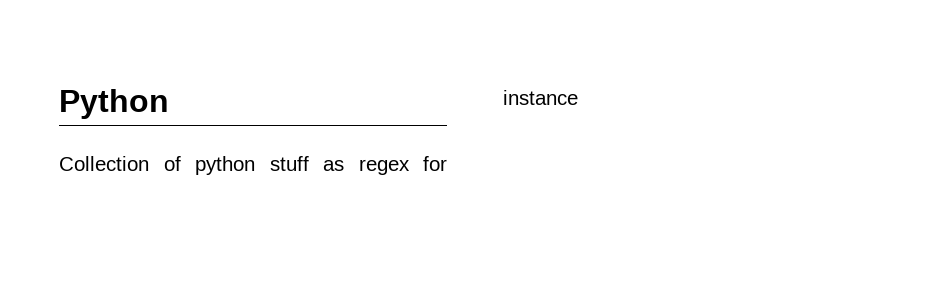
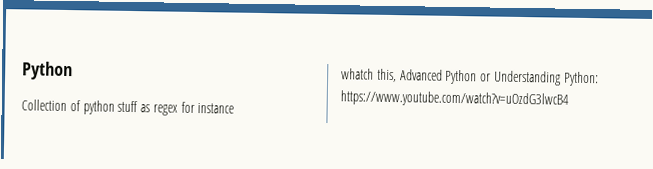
(578, 97) none -> [341,68,599,87] [340,90,569,108] // whatch this, Advanced Python or Understanding Python: https://www.youtube.com/watch?v=uOzdG3lwcB4

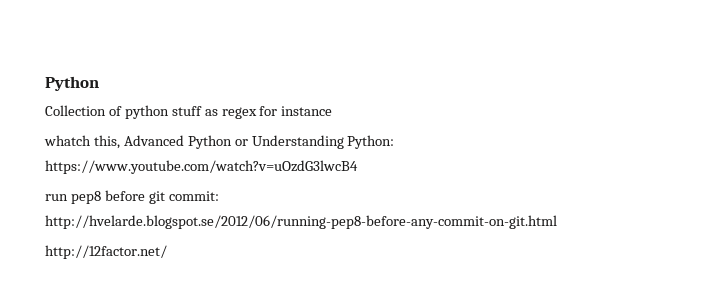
(569, 99) none -> [45,190,219,204] [45,215,557,229] [45,245,167,259] // run pep8 before git commit: http://hvelarde.blogspot.se/2012/06/running-pep8-before-any-commit-on-git.html // http://12factor.net/

